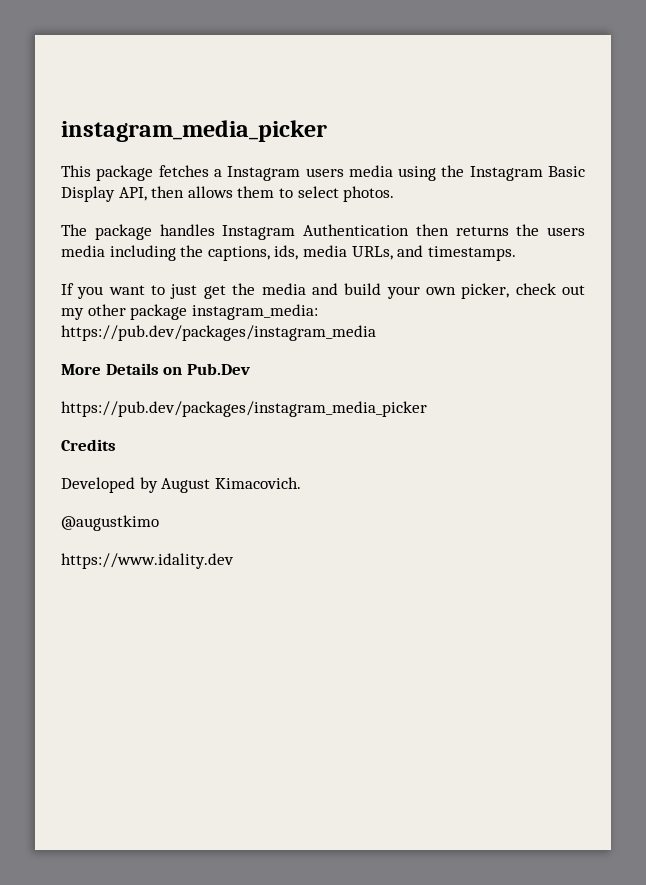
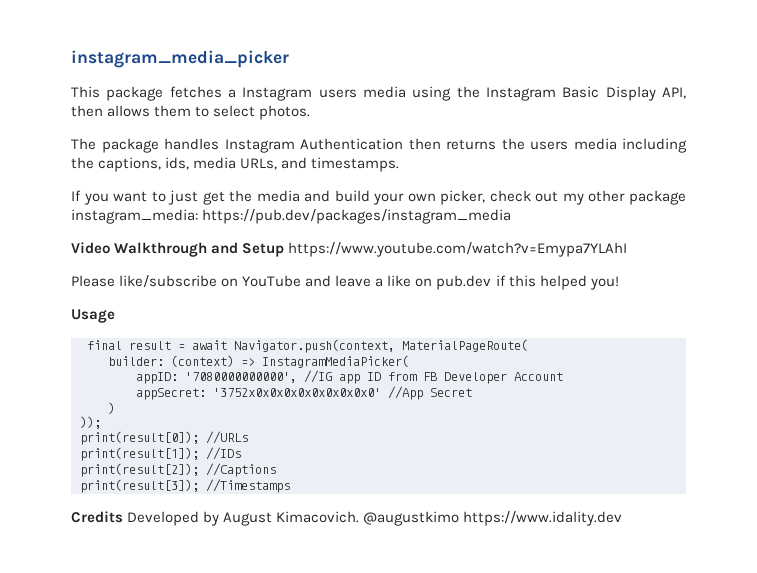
[61,363,250,375] [61,401,427,417] More Details on Pub.Dev // https://pub.dev/packages/instagram_media_picker -> [71,242,628,257] [71,275,619,290] [71,309,115,323] [87,339,528,353] [108,355,409,368] [136,370,563,384] [136,386,472,400] [108,402,115,414] [80,416,101,429] [80,431,248,445] [80,447,241,461] [80,463,276,477] [80,479,290,493] Video Walkthrough and Setup https://www.youtube.com/watch?v=Emypa7YLAhI // Please like/subscribe on YouTube and leave a like on pub.dev if this helped you! // Usage // final result = await Navigator.push(context, MaterialPageRoute( // builder: (context) => InstagramMediaPicker( // appID: '7080000000000', //IG app ID from FB Developer Account // appSecret: '3752x0x0x0x0x0x0x0x0x0' //App Secret // ) // )); // print(result[0]); //URLs // print(result[1]); //IDs // print(result[2]); //Captions // print(result[3]); //Timestamps
(116, 445) // -> (123, 517) none
(301, 483) // -> (360, 517) none
(159, 523) // -> (460, 518) none

